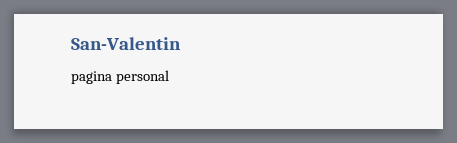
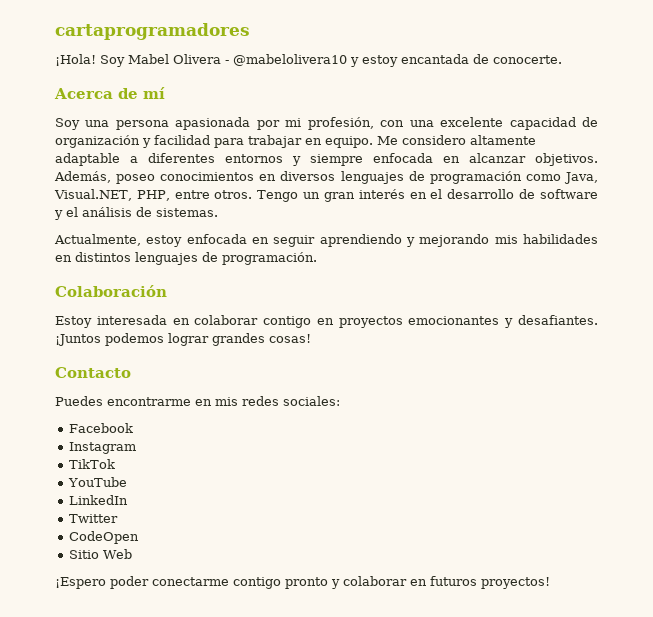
[71,37,181,50] [71,70,169,84] San-Valentin // pagina personal -> [55,23,250,40] [55,54,562,67] [54,87,165,99] [55,117,598,130] [55,135,536,148] [55,153,598,166] [54,171,598,184] [54,189,598,202] [54,207,218,220] [54,234,598,247] [55,252,317,265] [55,285,167,297] [55,315,598,328] [55,333,311,346] [55,367,131,378] [55,396,340,406] [69,423,134,433] [69,442,137,454] [69,459,116,469] [68,477,128,487] [69,495,129,505] [69,514,119,523] [69,531,140,544] [69,549,133,559] [55,576,550,589] cartaprogramadores // ¡Hola! Soy Mabel Olivera - @mabelolivera10 y estoy encantada de conocerte. // Acerca de mí // Soy una persona apasionada por mi profesión, con una excelente capacidad de organización y facilidad para trabajar en equipo. Me considero altamente adaptable a diferentes entornos y siempre enfocada en alcanzar objetivos. Además, poseo conocimientos en diversos lenguajes de programación como Java, Visual.NET, PHP, entre otros. Tengo un gran interés en el desarrollo de software y el análisis de sistemas. // Actualmente, estoy enfocada en seguir aprendiendo y mejorando mis habilidades en distintos lenguajes de programación. // Colaboración // Estoy interesada en colaborar contigo en proyectos emocionantes y desafiantes. ¡Juntos podemos lograr grandes cosas! // Contacto // Puedes encontrarme en mis redes sociales: // Facebook // Instagram // TikTok // YouTube // LinkedIn // Twitter // CodeOpen // Sitio Web // ¡Espero poder conectarme contigo pronto y colaborar en futuros proyectos!

